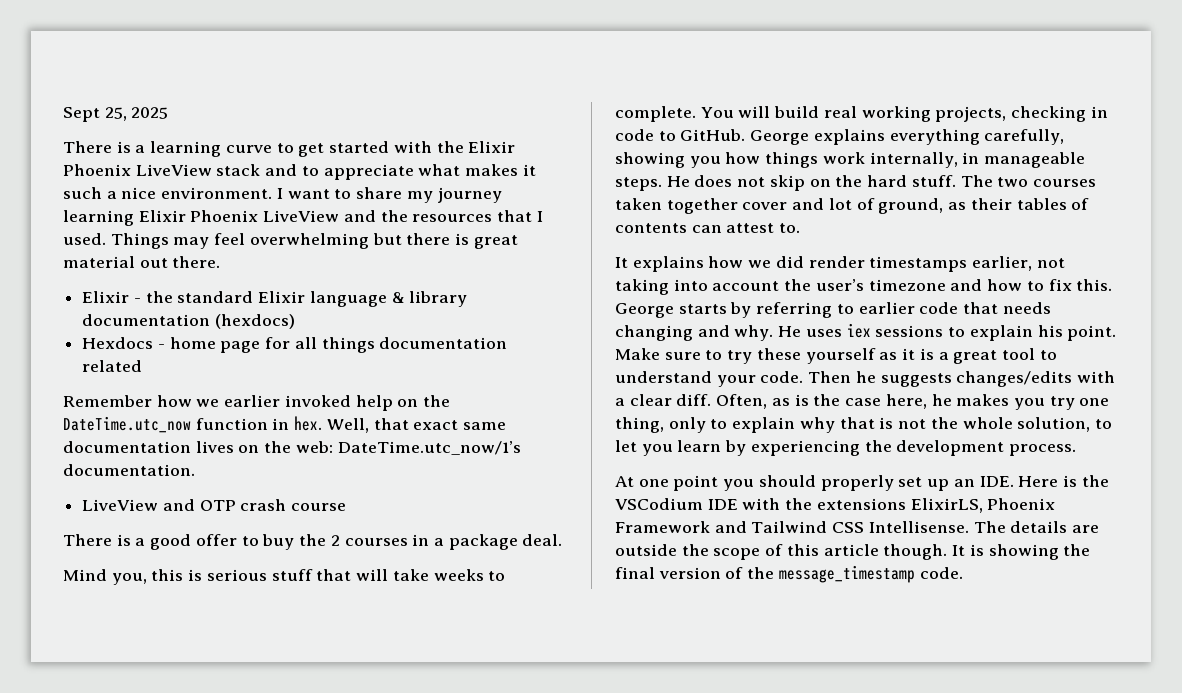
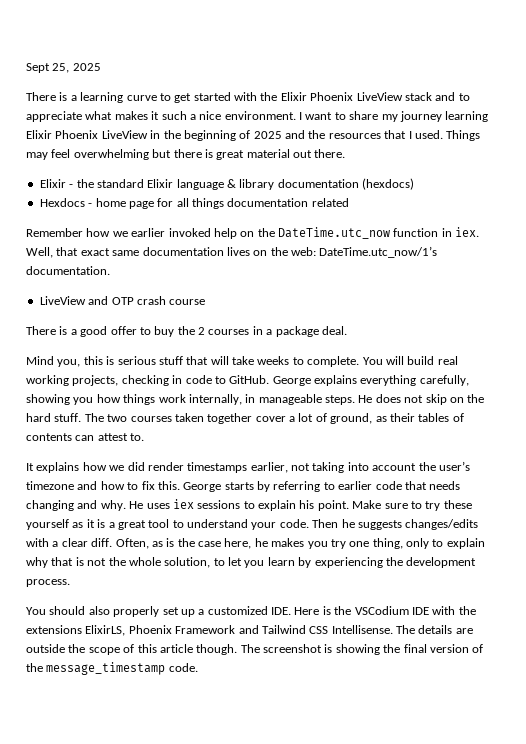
(340, 216) none -> [150,130,282,141] in the beginning of 2025
[294,416,323,431] hex. -> [455,227,480,237] iex.
[792,198,825,210] and -> [289,416,295,422] a
[615,475,816,491] At one point you should -> [26,606,110,615] You should also
[953,479,975,487] an -> [198,606,268,615] a customized
[952,545,966,556] It -> [240,644,322,653] The screenshot

